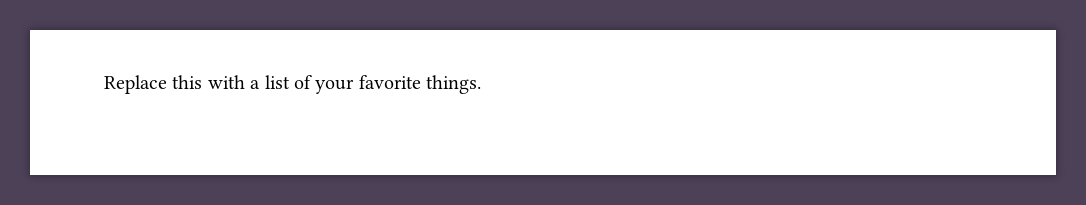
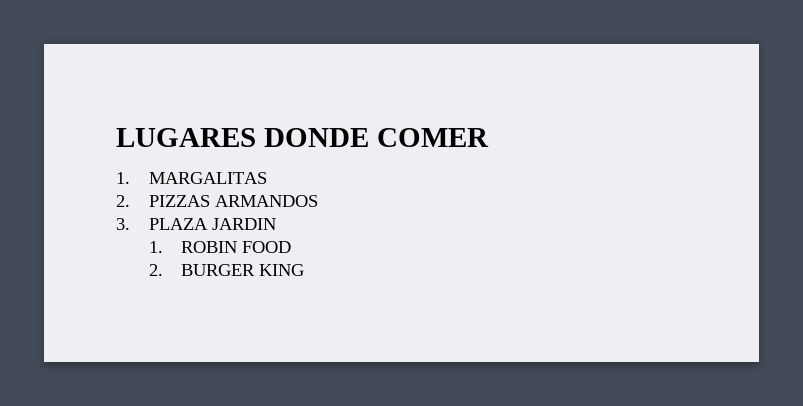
[104,75,482,94] Replace this with a list of your favorite things. -> [116,128,489,147] [116,172,267,184] [116,195,318,207] [116,218,276,230] [148,241,292,253] [148,264,305,276] LUGARES DONDE COMER // 1. MARGALITAS // 2. PIZZAS ARMANDOS // 3. PLAZA JARDIN // 1. ROBIN FOOD // 2. BURGER KING

